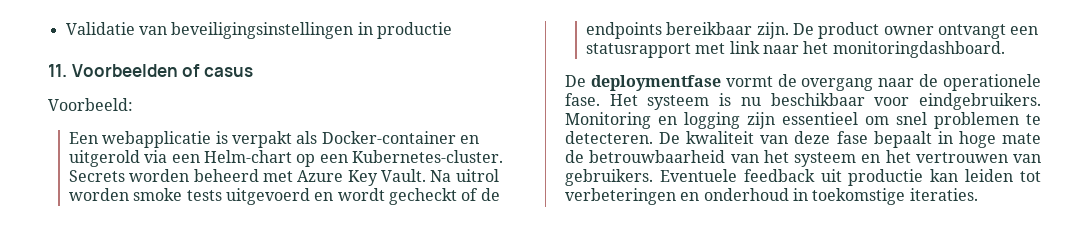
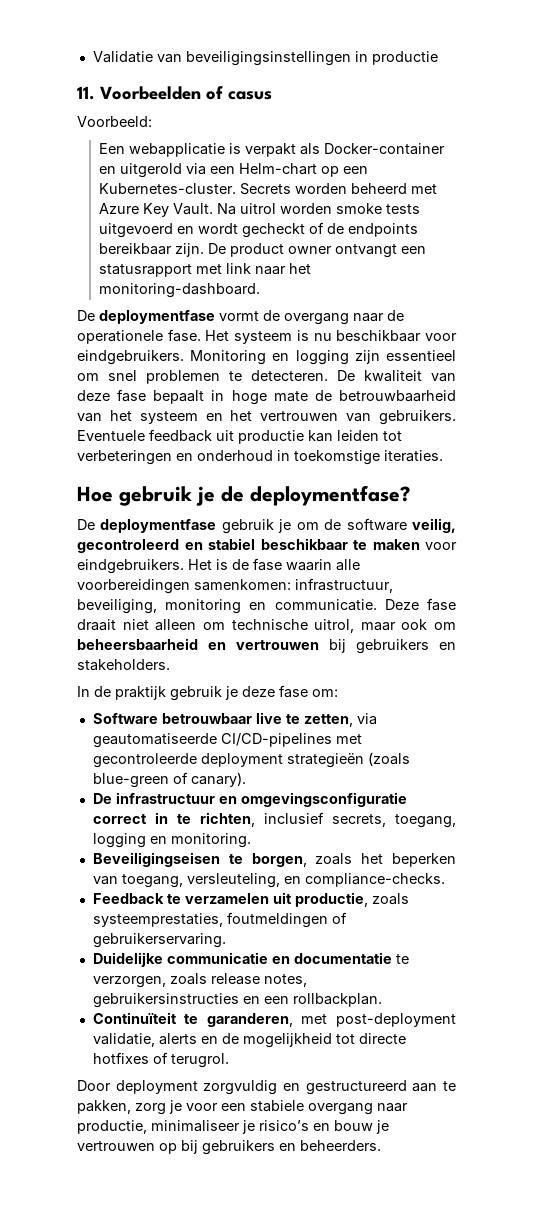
[832,41,1005,58] monitoringdashboard. -> [99,283,261,298] monitoring-dashboard.
(978, 194) none -> [77,485,410,506] [77,518,456,534] [77,538,457,553] [77,558,360,574] [77,578,393,594] [77,598,456,614] [77,619,456,633] [77,638,456,654] [77,659,170,671] [77,685,338,701] [92,712,377,727] [92,733,362,748] [92,752,410,768] [92,772,246,788] [92,792,407,807] [92,812,456,828] [92,833,251,848] [92,852,456,867] [92,873,445,888] [92,892,409,907] [92,912,347,928] [92,933,226,948] [92,952,409,967] [92,973,307,988] [92,993,382,1008] [92,1012,456,1027] [92,1033,406,1048] [92,1052,229,1068] [77,1080,456,1095] [77,1100,408,1115] [77,1120,389,1134] [77,1140,381,1155] // Hoe gebruik je de deploymentfase? // De deploymentfase gebruik je om de software veilig, gecontroleerd en stabiel beschikbaar te maken voor eindgebruikers. Het is de fase waarin alle voorbereidingen samenkomen: infrastructuur, beveiliging, monitoring en communicatie. Deze fase draait niet alleen om technische uitrol, maar ook om beheersbaarheid en vertrouwen bij gebruikers en stakeholders. // In de praktijk gebruik je deze fase om: // Software betrouwbaar live te zetten, via geautomatiseerde CI/CD-pipelines met gecontroleerde deployment strategieën (zoals blue-green of canary). // De infrastructuur en omgevingsconfiguratie correct in te richten, inclusief secrets, toegang, logging en monitoring. // Beveiligingseisen te borgen, zoals het beperken van toegang, versleuteling, en compliance-checks. // Feedback te verzamelen uit productie, zoals systeemprestaties, foutmeldingen of gebruikerservaring. // Duidelijke communicatie en documentatie te verzorgen, zoals release notes, gebruikersinstructies en een rollbackplan. // Continuïteit te garanderen, met post-deployment validatie, alerts en de mogelijkheid tot directe hotfixes of terugrol. // Door deployment zorgvuldig en gestructureerd aan te pakken, zorg je voor een stabiele overgang naar productie, minimaliseer je risico’s en bouw je vertrouwen op bij gebruikers en beheerders.

